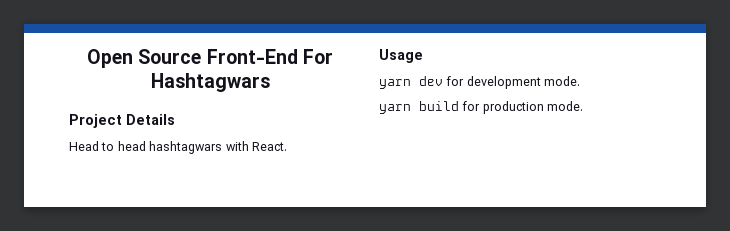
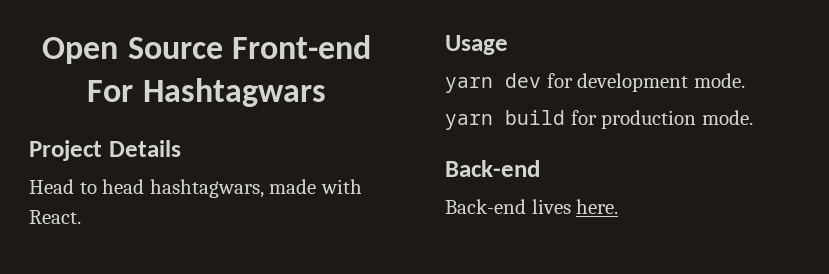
[206,49,298,64] Front-End -> [231,35,371,59] Front-end
[149,141,223,154] hashtagwars -> [149,179,317,198] hashtagwars, made
(584, 106) none -> [445,160,540,177] [445,199,619,214] // Back-end // Back-end lives here.

